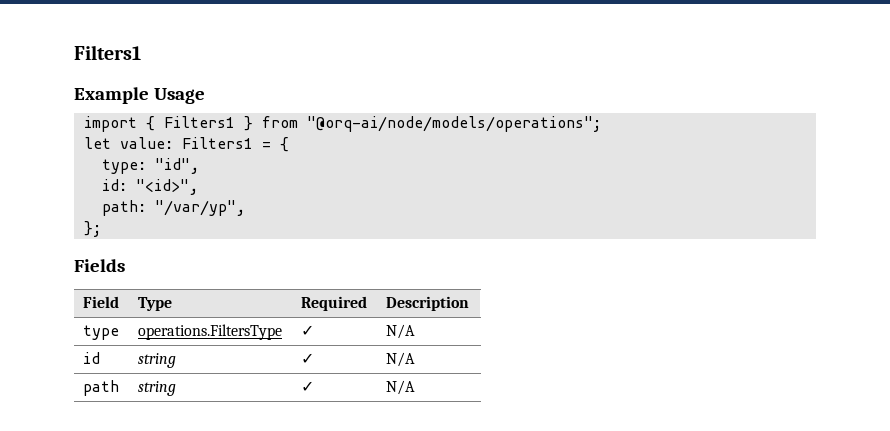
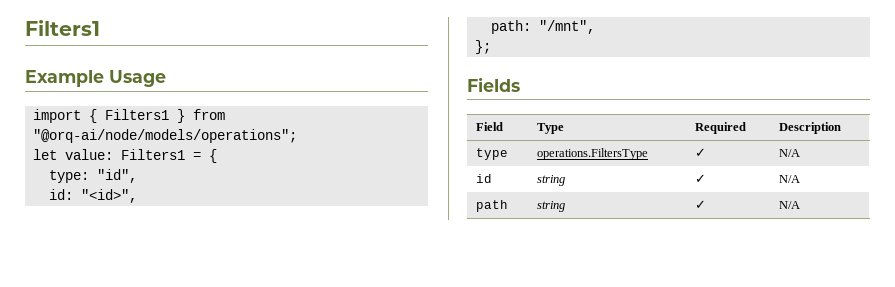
[154,200,245,216] "/var/yp", -> [539,20,596,34] "/mnt",

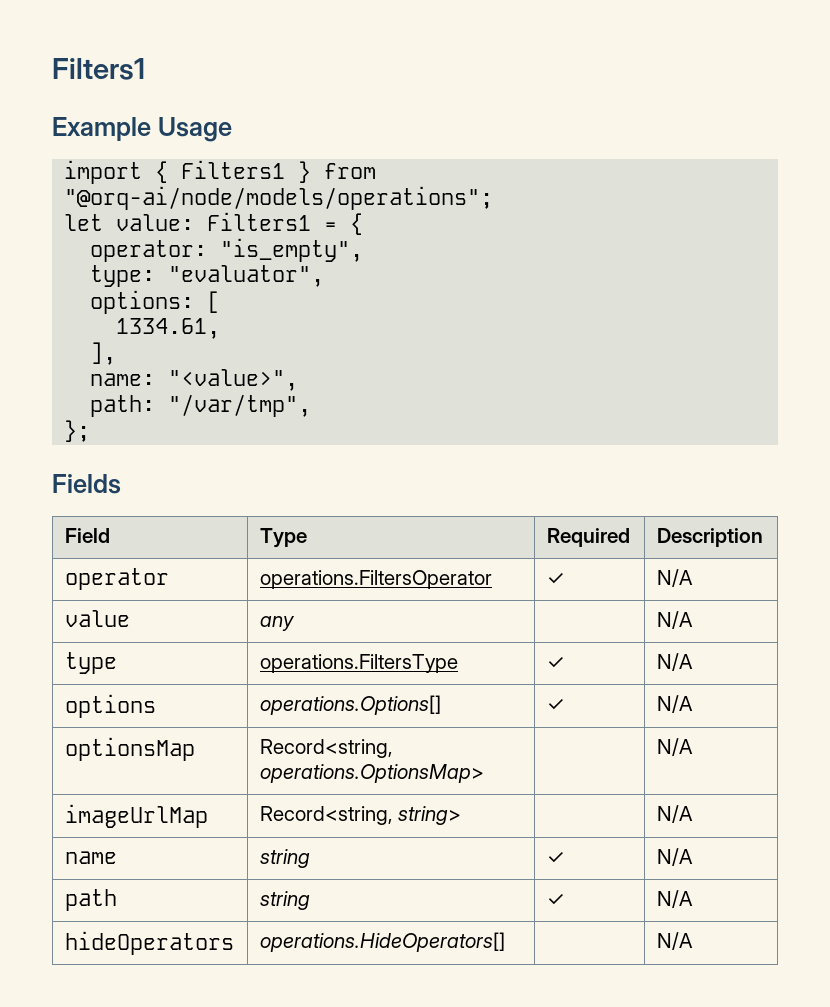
(218, 156) none -> [90,238,364,262] // operator: "is_empty",
[97,169,138,183] [49,189,138,203] "id", // id: "<id>", -> [168,265,325,287] [90,290,221,314] [116,318,221,339] [90,342,117,365] [90,369,299,391] "evaluator", // options: [ // 1334.61, // ], // name: "<value>",
[539,20,596,34] "/mnt", -> [168,394,312,417] "/var/tmp",
[475,148,508,160] [536,148,648,160] [694,148,706,157] [778,149,800,157] [475,174,492,183] type | operations.FiltersType | ✓ | N/A // id -> [64,568,169,590] [259,570,492,589] [546,573,564,585] [656,569,693,587] [64,610,130,627] [259,616,295,631] [656,611,693,629] [64,652,117,674] [259,654,458,673] [546,657,564,669] [656,653,693,671] [64,694,156,718] [259,695,441,715] [546,699,564,711] [656,695,693,713] [64,737,195,761] [259,739,393,758] [259,764,484,783] [656,738,693,756] [64,804,208,828] [259,806,462,825] [656,805,693,823] [64,851,117,864] operator | operations.FiltersOperator | ✓ | N/A // value | any | | N/A // type | operations.FiltersType | ✓ | N/A // options | operations.Options[] | ✓ | N/A // optionsMap | Record<string, operations.OptionsMap> | | N/A // imageUrlMap | Record<string, string> | | N/A // name
(800, 205) none -> [64,931,234,955] [259,932,505,952] [656,932,693,950] // hideOperators | operations.HideOperators[] | | N/A

